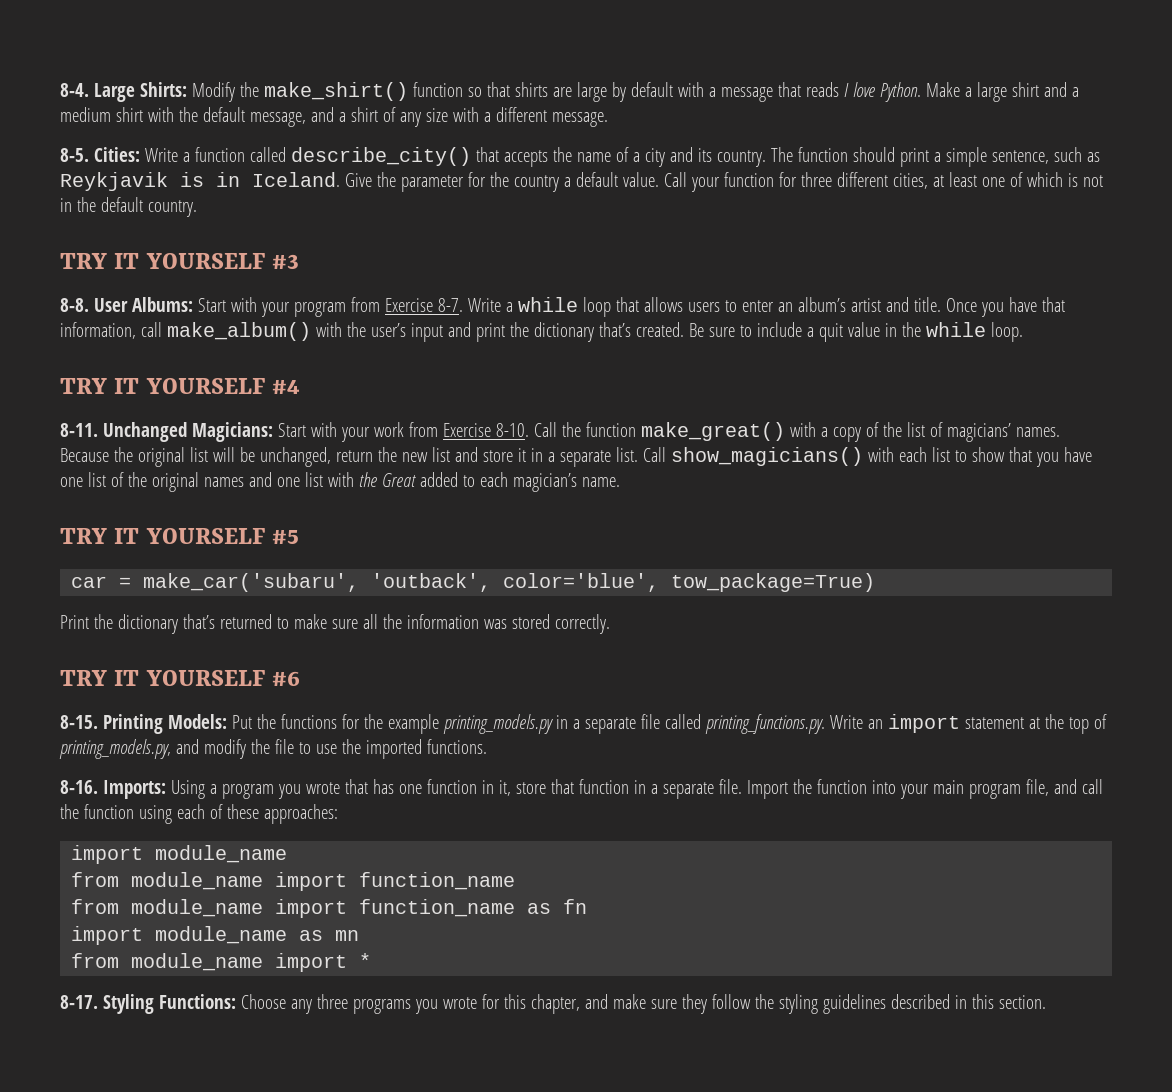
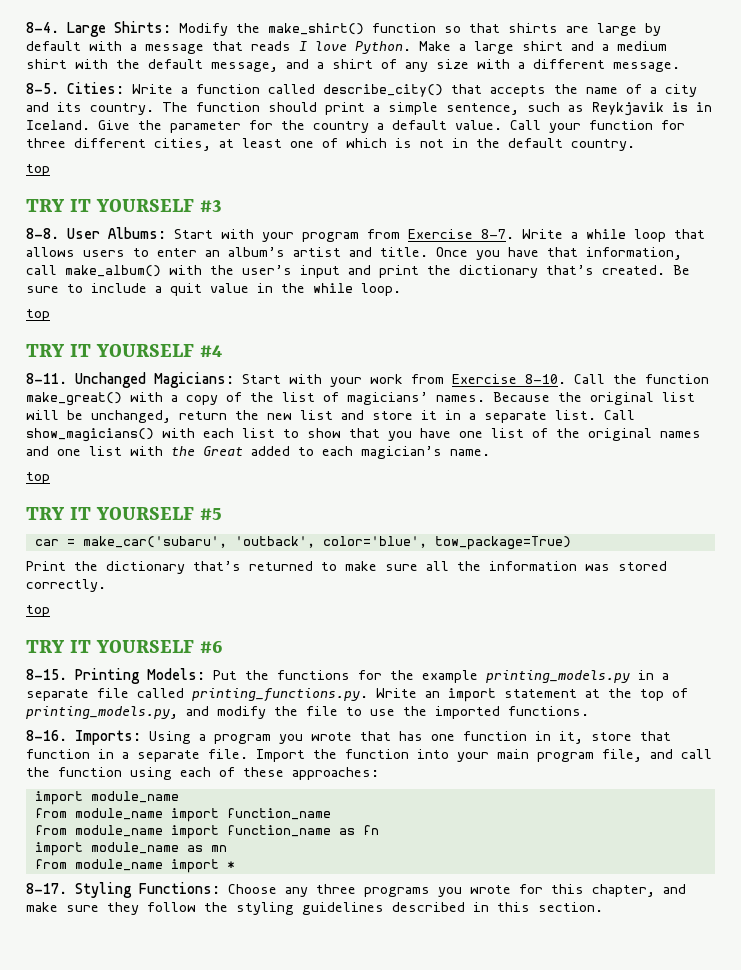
(197, 208) none -> [26,164,50,176] // top
(1023, 332) none -> [26,309,50,321] // top
(620, 482) none -> [26,472,50,484] // top
(610, 624) none -> [26,605,50,617] // top

